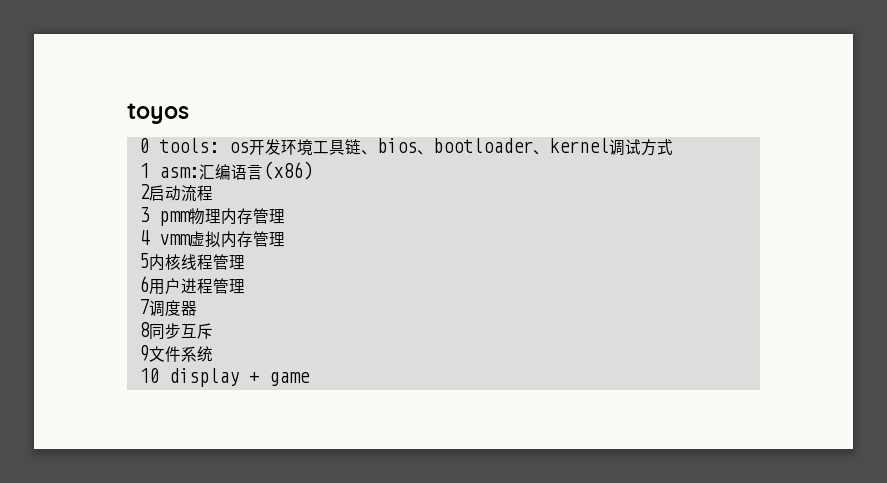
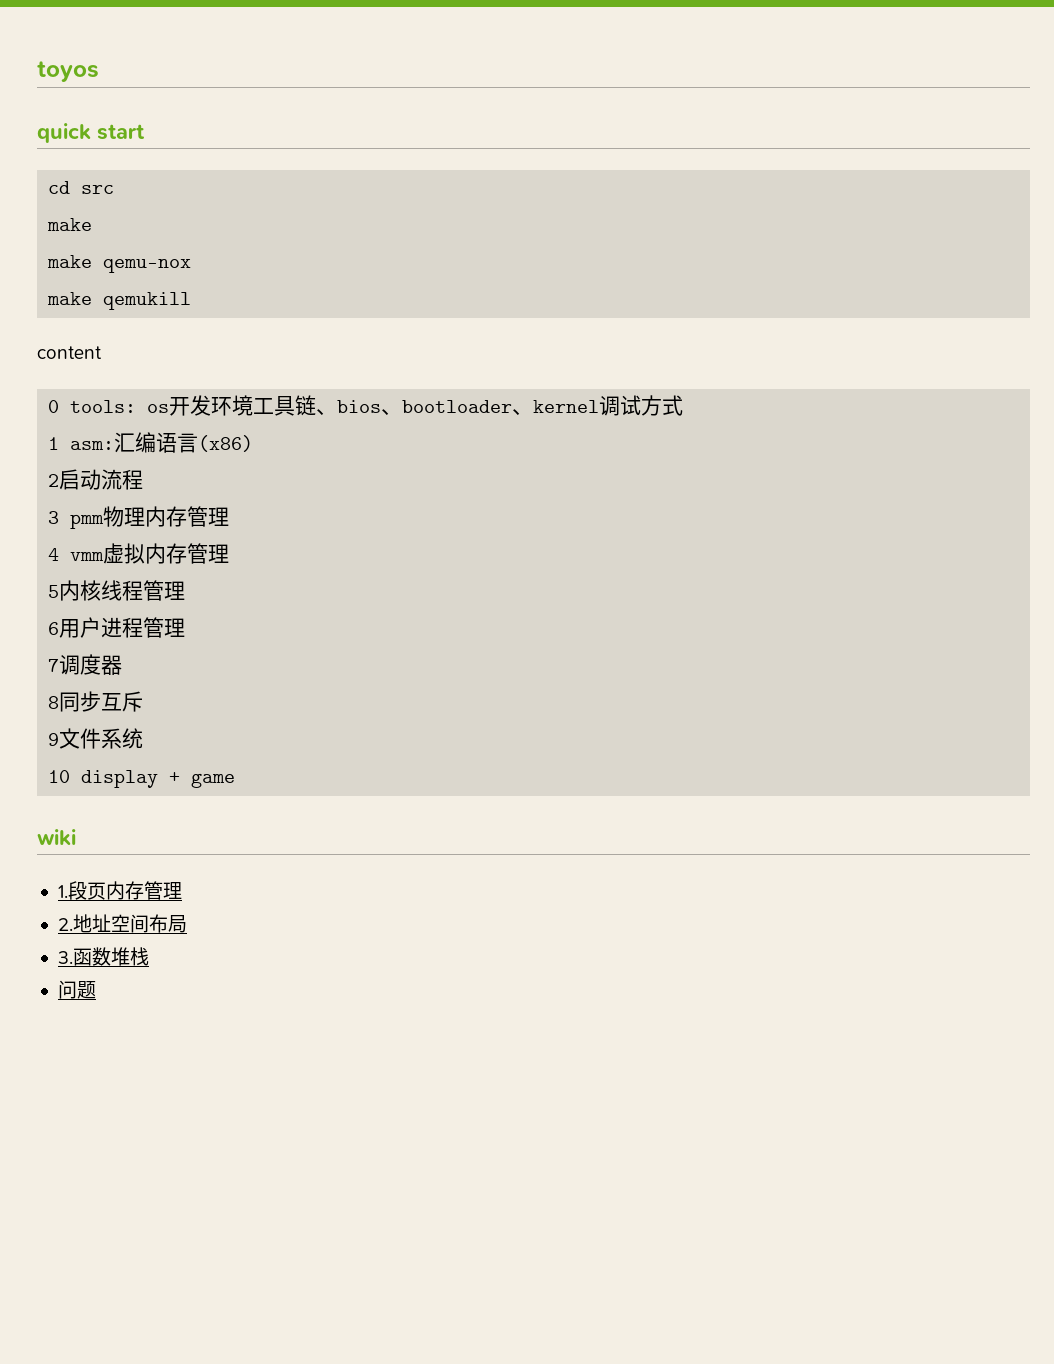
(189, 113) none -> [37,123,145,143] [48,181,115,194] [47,218,93,231] [47,255,192,273] [47,292,192,310] [37,346,102,359] // quick start // cd src // make // make qemu-nox // make qemukill // content
(310, 379) none -> [37,829,76,846] [57,881,182,900] [57,914,187,933] [57,947,149,966] [57,980,96,999] // wiki // 1.段页内存管理 // 2.地址空间布局 // 3.函数堆栈 // 问题

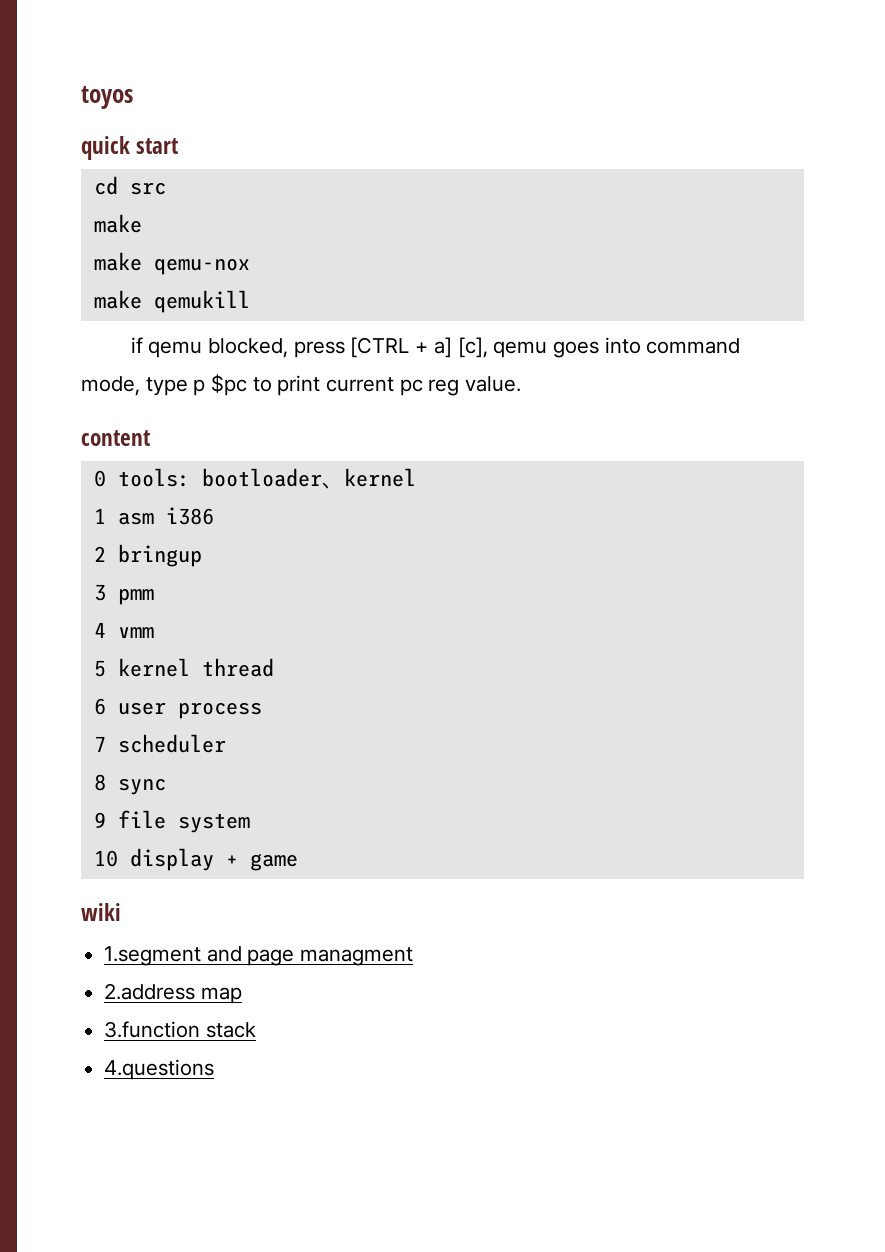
[37,346,102,359] [48,395,403,416] content // 0 tools: os开发环境工具链、bios、 -> [130,337,741,358] [81,374,522,396] [81,430,150,446] [93,468,190,487] if qemu blocked, press [CTRL + a] [c], qemu goes into command mode, type p $pc to print current pc reg value. // content // 0 tools:
[599,395,684,416] 调试方式 -> (416, 477) none
[70,432,254,453] asm:汇编语言(x86) -> [117,507,214,525] asm i386
[59,469,144,490] 启动流程 -> [117,544,202,567] bringup
[103,506,230,527] 物理内存管理 -> (154, 596) none
[103,543,230,564] [48,580,186,601] [48,617,186,638] 虚拟内存管理 // 5内核线程管理 // 6用户进程管理 -> [93,658,274,677] [93,698,262,719] // 5 kernel thread // 6 user process
[59,654,123,675] 调度器 -> [117,734,226,753] scheduler
[59,691,144,712] 同步互斥 -> [117,778,166,795] sync
[59,728,144,749] 文件系统 -> [117,810,250,833] file system
[57,881,182,900] [57,914,187,933] [57,947,149,966] [57,980,96,999] 1.段页内存管理 // 2.地址空间布局 // 3.函数堆栈 // 问题 -> [104,946,414,966] [104,983,242,1004] [104,1021,256,1038] [104,1059,215,1080] 1.segment and page managment // 2.address map // 3.function stack // 4.questions

